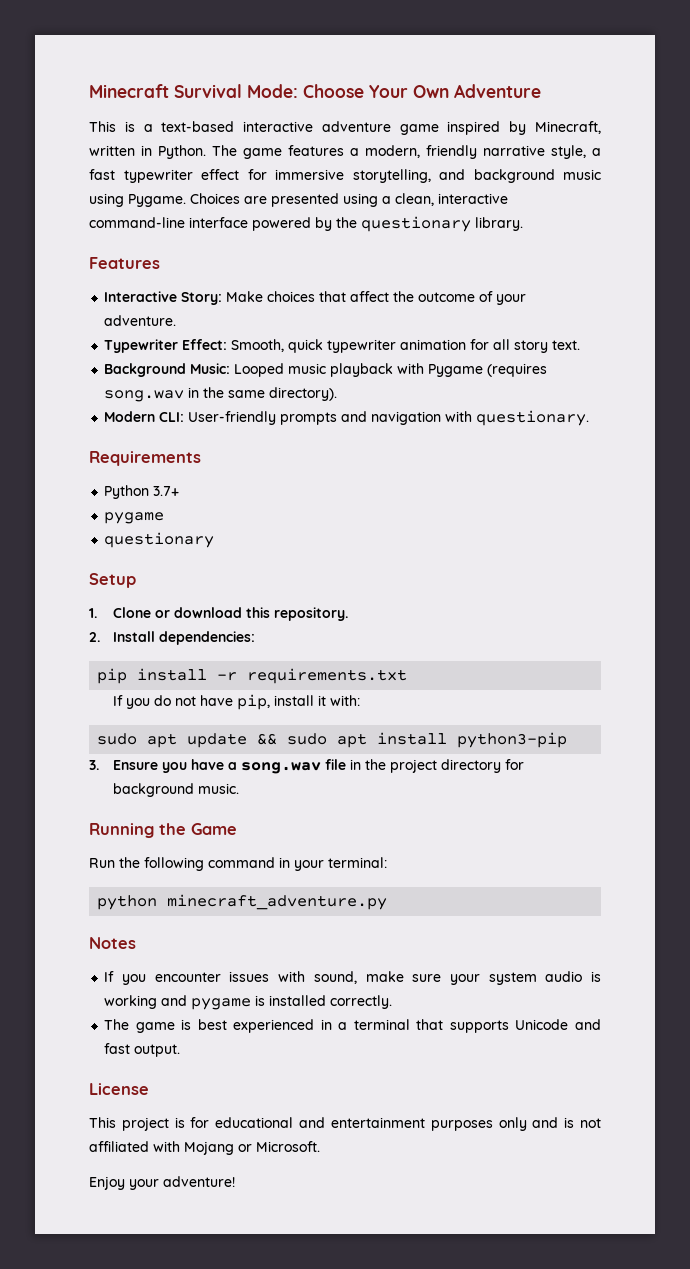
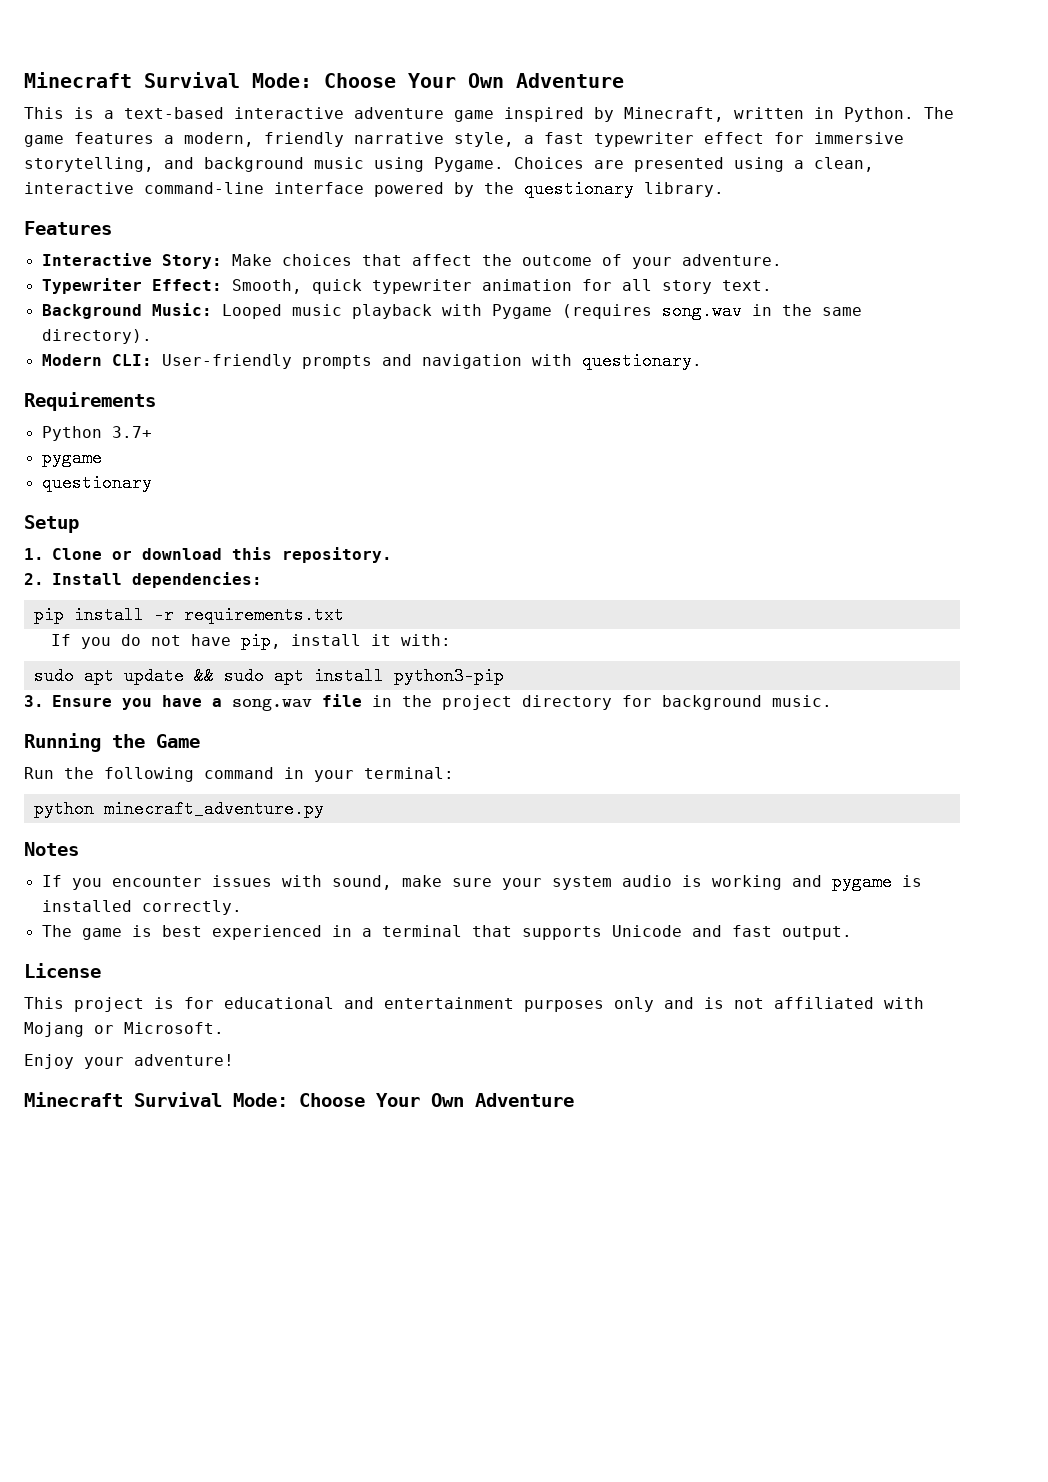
(235, 1181) none -> [24,1092,574,1107] // Minecraft Survival Mode: Choose Your Own Adventure

